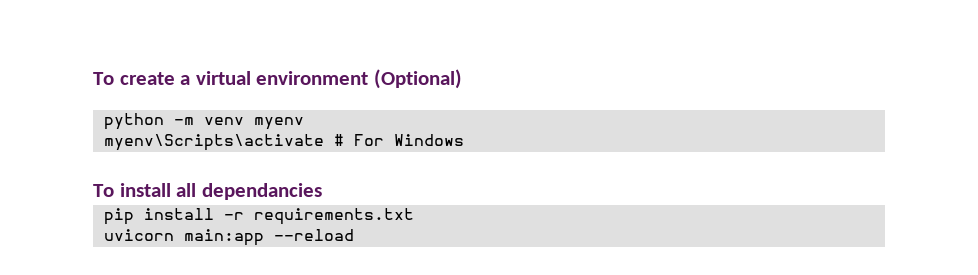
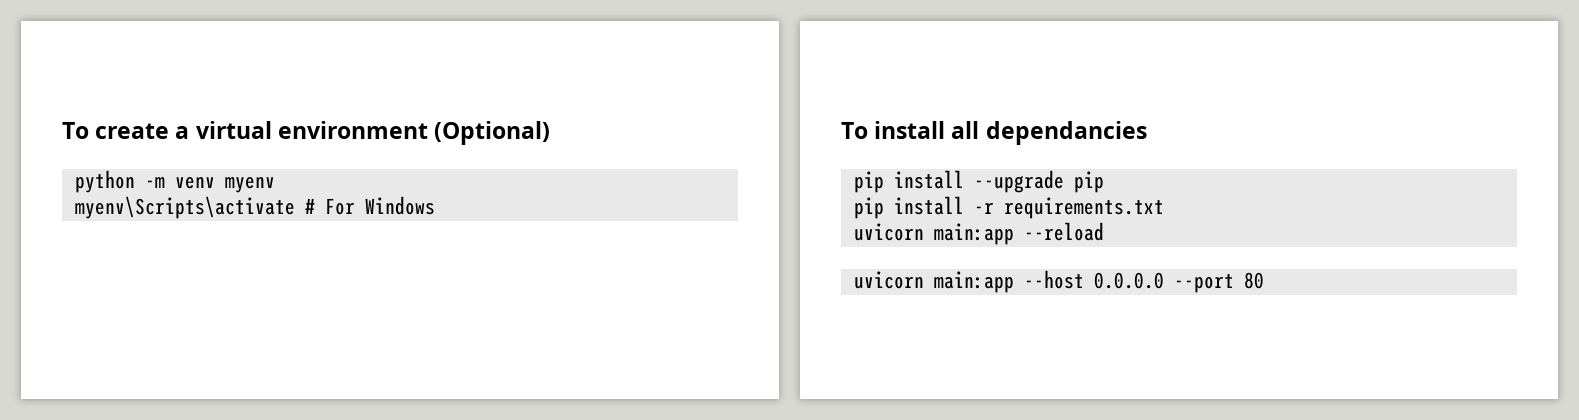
(322, 191) none -> [853,170,1104,193] // pip install --upgrade pip
(355, 235) none -> [853,270,1264,293] // uvicorn main:app --host 0.0.0.0 --port 80

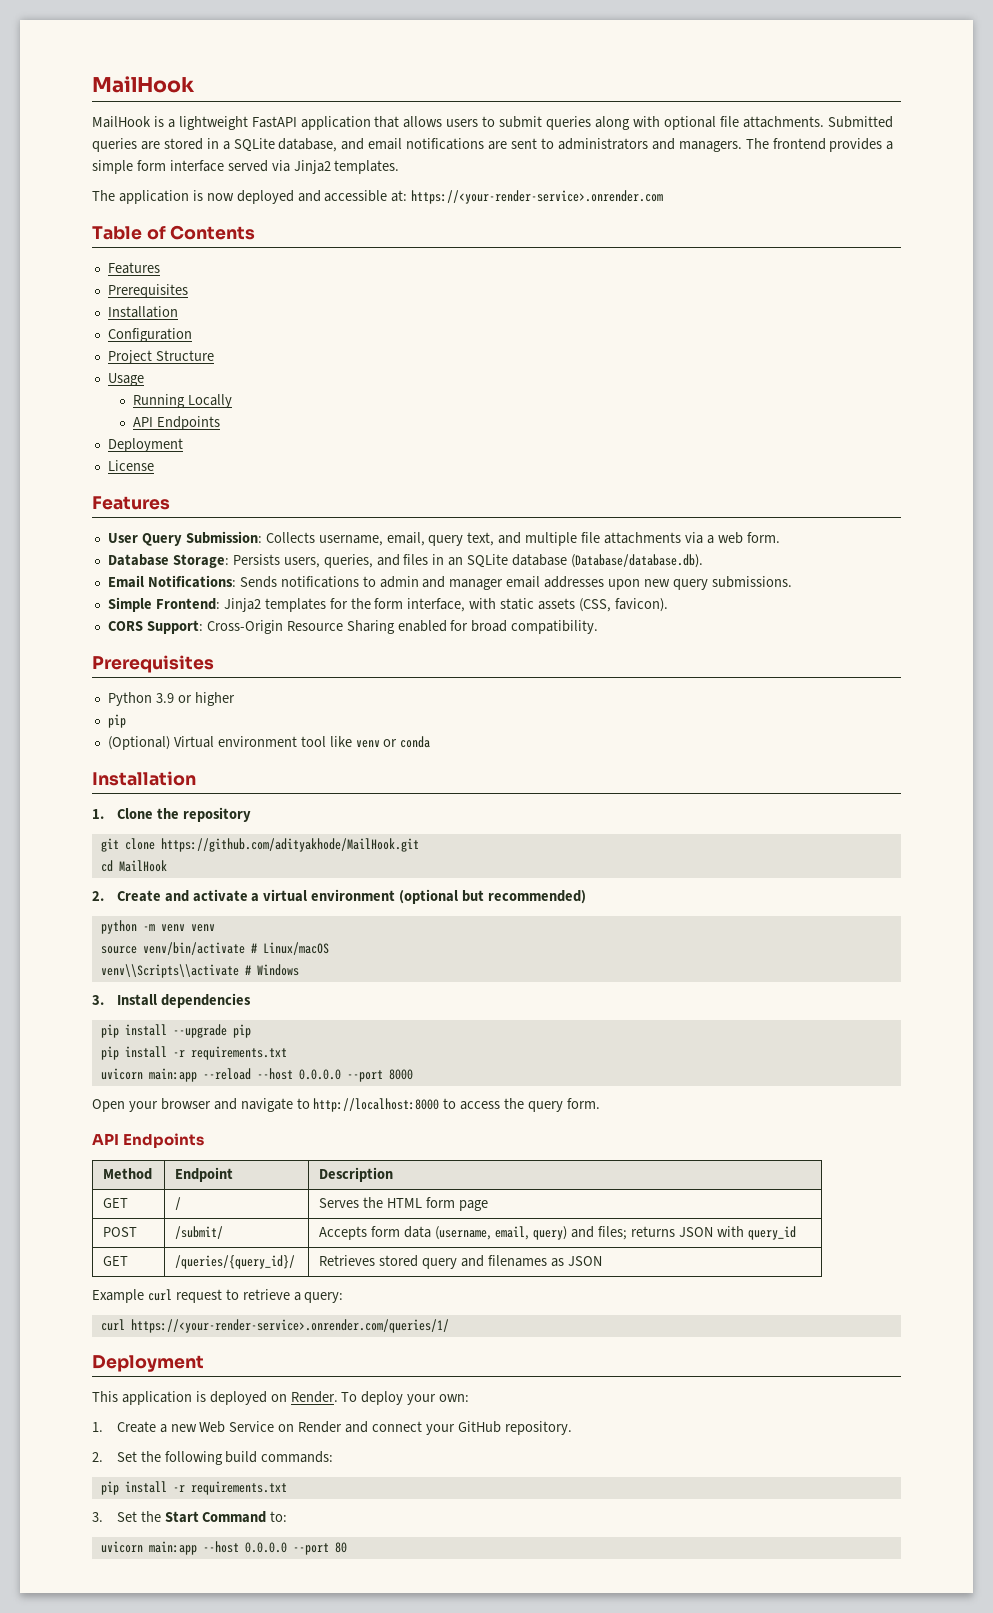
[62,121,551,145] [74,170,275,193] [74,196,435,219] [841,121,1147,145] To create a virtual environment (Optional) // python -m venv myenv // myenv\Scripts\activate # For Windows // To install all dependancies -> [92,76,195,93] [92,116,893,130] [92,138,894,152] [92,160,400,174] [92,190,664,204] [92,225,256,240] [107,262,160,274] [107,284,188,298] [107,306,178,318] [107,328,192,342] [107,350,214,364] [107,373,144,386] [132,394,232,408] [132,416,220,430] [107,438,183,452] [107,460,154,471] [92,496,170,510] [107,531,780,546] [107,554,704,568] [107,575,792,590] [107,597,668,612] [107,620,599,634] [92,655,214,673] [107,692,235,706] [107,714,126,728] [107,736,431,750] [92,771,196,786] [92,807,251,822] [100,838,419,852] [100,860,167,872] [92,889,587,904] [100,920,215,934] [100,942,329,955] [100,964,299,978] [92,993,251,1008] MailHook // MailHook is a lightweight FastAPI application that allows users to submit queries along with optional file attachments. Submitted queries are stored in a SQLite database, and email notifications are sent to administrators and managers. The frontend provides a simple form interface served via Jinja2 templates. // The application is now deployed and accessible at: https://<your-render-service>.onrender.com // Table of Contents // Features // Prerequisites // Installation // Configuration // Project Structure // Usage // Running Locally // API Endpoints // Deployment // License // Features // User Query Submission: Collects username, email, query text, and multiple file attachments via a web form. // Database Storage: Persists users, queries, and files in an SQLite database (Database/database.db). // Email Notifications: Sends notifications to admin and manager email addresses upon new query submissions. // Simple Frontend: Jinja2 templates for the form interface, with static assets (CSS, favicon). // CORS Support: Cross-Origin Resource Sharing enabled for broad compatibility. // Prerequisites // Python 3.9 or higher // pip // (Optional) Virtual environment tool like venv or conda // Installation // 1. Clone the repository // git clone https://github.com/adityakhode/MailHook.git // cd MailHook // 2. Create and activate a virtual environment (optional but recommended) // python -m venv venv // source venv/bin/activate # Linux/macOS // venv\\Scripts\\activate # Windows // 3. Install dependencies
(1104, 231) none -> [256,1068,413,1082] [92,1098,601,1112] [92,1133,205,1148] [103,1168,153,1180] [175,1167,234,1182] [319,1167,394,1182] [103,1198,129,1208] [175,1197,182,1210] [319,1197,489,1211] [103,1227,138,1237] [175,1226,224,1239] [319,1226,796,1240] [103,1256,129,1266] [175,1255,296,1269] [319,1255,602,1269] [92,1289,344,1303] [100,1319,449,1333] [92,1355,204,1372] [92,1391,470,1405] [92,1421,572,1435] [92,1451,334,1465] [100,1481,287,1495] [92,1511,288,1523] --host 0.0.0.0 --port 8000 // Open your browser and navigate to http://localhost:8000 to access the query form. // API Endpoints // Method | Endpoint | Description // GET | / | Serves the HTML form page // POST | /submit/ | Accepts form data (username, email, query) and files; returns JSON with query_id // GET | /queries/{query_id}/ | Retrieves stored query and filenames as JSON // Example curl request to retrieve a query: // curl https://<your-render-service>.onrender.com/queries/1/ // Deployment // This application is deployed on Render. To deploy your own: // 1. Create a new Web Service on Render and connect your GitHub repository. // 2. Set the following build commands: // pip install -r requirements.txt // 3. Set the Start Command to:

